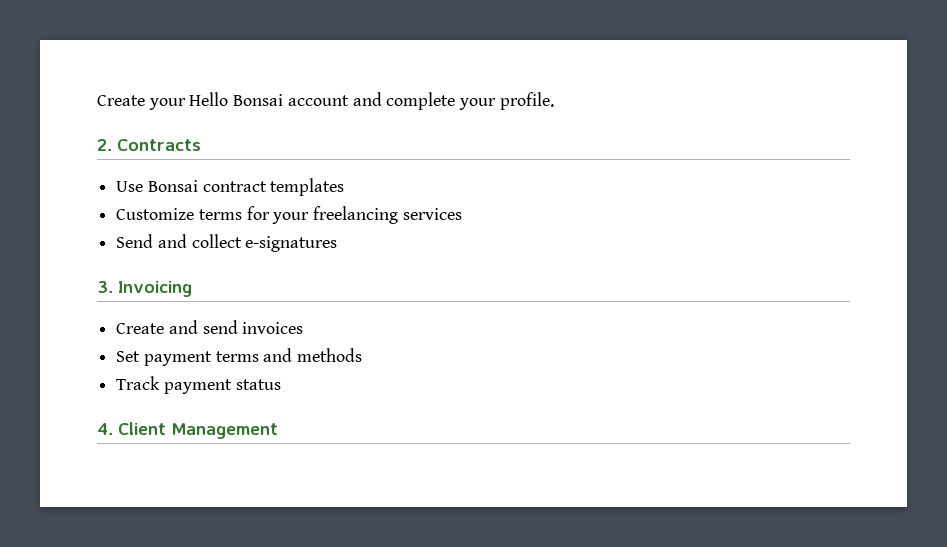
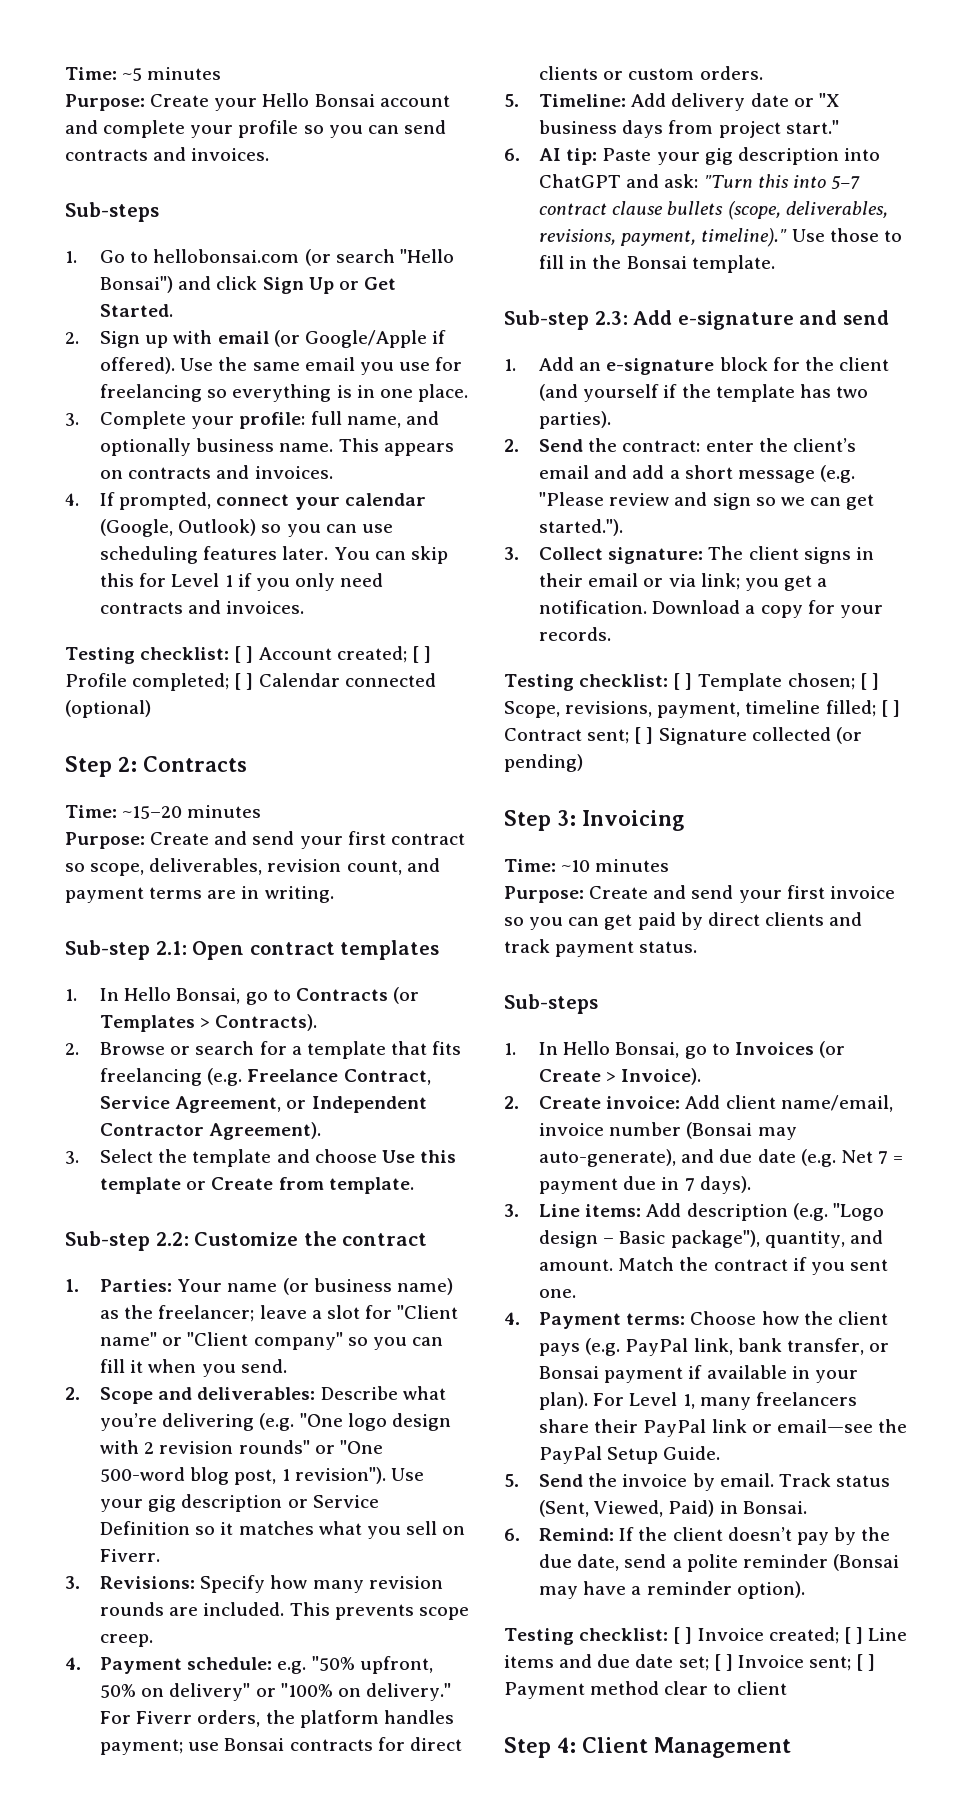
(97, 100) none -> [65,67,222,81] [65,94,145,111] Time: ~5 minutes // Purpose:
[499,92,554,110] [97,139,201,151] [116,178,345,196] [116,206,462,224] [116,234,338,252] [97,281,192,297] [116,320,304,334] [116,348,363,366] [116,376,281,394] [97,423,113,435] profile. // 2. Contracts // Use Bonsai contract templates // Customize terms for your freelancing services // Send and collect e-signatures // 3. Invoicing // Create and send invoices // Set payment terms and methods // Track payment status // 4. -> [238,120,446,138] [65,147,270,161] [65,202,159,222] [65,249,454,266] [100,276,396,294] [100,304,174,317] [65,330,446,348] [100,357,463,375] [100,384,468,402] [65,411,439,429] [100,438,454,456] [100,465,333,479] [65,492,426,510] [100,519,393,537] [100,546,448,564] [100,573,384,591] [100,600,305,614] [65,646,431,664] [65,673,436,691] [65,700,151,718] [65,756,247,777] [65,805,262,819] [65,831,465,849] [65,858,440,876] [65,886,334,903] [65,940,440,960] [65,987,419,1005] [100,1014,318,1032] [65,1041,462,1059] [100,1068,431,1086] [100,1096,427,1113] [100,1122,322,1140] [65,1149,456,1167] [100,1177,414,1194] [65,1231,428,1251] [65,1278,453,1295] [100,1305,459,1322] [100,1332,443,1350] [100,1359,287,1377] [65,1386,446,1404] [100,1413,451,1431] [100,1440,383,1454] [100,1467,424,1485] [100,1494,379,1512] [100,1521,466,1539] [100,1549,161,1562] [65,1575,443,1593] [100,1602,469,1620] [100,1634,154,1647] [65,1656,433,1674] [100,1683,451,1701] [100,1710,454,1728] [100,1737,462,1755] [539,66,763,80] [504,93,840,111] [539,120,839,138] [504,147,880,165] [539,174,860,189] [539,201,888,220] [539,228,902,247] [539,255,775,273] [504,310,889,330] [504,357,889,375] [539,384,868,402] [539,411,612,429] [504,438,856,452] [539,465,855,483] [539,492,875,510] [539,519,624,536] [504,546,874,564] [539,573,828,591] [539,600,883,618] [539,627,612,641] [504,673,879,691] [504,700,900,718] [504,727,862,745] [504,754,583,772] [504,810,684,831] [504,859,670,872] [504,885,895,903] [504,912,863,930] [504,939,698,957] [504,994,598,1014] [504,1041,845,1059] [539,1068,702,1085] [504,1095,893,1112] [539,1122,797,1140] [539,1149,904,1167] [539,1176,751,1194] [504,1203,884,1221] [539,1230,883,1248] [539,1257,888,1275] [539,1289,577,1298] [504,1311,888,1329] [539,1338,889,1356] [539,1365,858,1383] [539,1392,857,1410] [539,1419,907,1437] [539,1446,721,1464] [504,1473,890,1491] [539,1500,807,1517] [504,1527,891,1545] [539,1554,899,1572] [539,1581,805,1599] [504,1627,908,1645] [504,1654,876,1671] [504,1681,787,1699] [504,1737,576,1758] profile so you can send contracts and invoices. // Sub-steps // 1. Go to hellobonsai.com (or search "Hello Bonsai") and click Sign Up or Get Started. // 2. Sign up with email (or Google/Apple if offered). Use the same email you use for freelancing so everything is in one place. // 3. Complete your profile: full name, and optionally business name. This appears on contracts and invoices. // 4. If prompted, connect your calendar (Google, Outlook) so you can use scheduling features later. You can skip this for Level 1 if you only need contracts and invoices. // Testing checklist: [ ] Account created; [ ] Profile completed; [ ] Calendar connected (optional) // Step 2: Contracts // Time: ~15–20 minutes // Purpose: Create and send your first contract so scope, deliverables, revision count, and payment terms are in writing. // Sub-step 2.1: Open contract templates // 1. In Hello Bonsai, go to Contracts (or Templates > Contracts). // 2. Browse or search for a template that fits freelancing (e.g. Freelance Contract, Service Agreement, or Independent Contractor Agreement). // 3. Select the template and choose Use this template or Create from template. // Sub-step 2.2: Customize the contract // 1. Parties: Your name (or business name) as the freelancer; leave a slot for "Client name" or "Client company" so you can fill it when you send. // 2. Scope and deliverables: Describe what you’re delivering (e.g. "One logo design with 2 revision rounds" or "One 500-word blog post, 1 revision"). Use your gig description or Service Definition so it matches what you sell on Fiverr. // 3. Revisions: Specify how many revision rounds are included. This prevents scope creep. // 4. Payment schedule: e.g. "50% upfront, 50% on delivery" or "100% on delivery." For Fiverr orders, the platform handles payment; use Bonsai contracts for direct clients or custom orders. // 5. Timeline: Add delivery date or "X business days from project start." // 6. AI tip: Paste your gig description into ChatGPT and ask: "Turn this into 5–7 contract clause bullets (scope, deliverables, revisions, payment, timeline)." Use those to fill in the Bonsai template. // Sub-step 2.3: Add e-signature and send // 1. Add an e-signature block for the client (and yourself if the template has two parties). // 2. Send the contract: enter the client’s email and add a short message (e.g. "Please review and sign so we can get started."). // 3. Collect signature: The client signs in their email or via link; you get a notification. Download a copy for your records. // Testing checklist: [ ] Template chosen; [ ] Scope, revisions, payment, timeline filled; [ ] Contract sent; [ ] Signature collected (or pending) // Step 3: Invoicing // Time: ~10 minutes // Purpose: Create and send your first invoice so you can get paid by direct clients and track payment status. // Sub-steps // 1. In Hello Bonsai, go to Invoices (or Create > Invoice). // 2. Create invoice: Add client name/email, invoice number (Bonsai may auto-generate), and due date (e.g. Net 7 = payment due in 7 days). // 3. Line items: Add description (e.g. "Logo design – Basic package"), quantity, and amount. Match the contract if you sent one. // 4. Payment terms: Choose how the client pays (e.g. PayPal link, bank transfer, or Bonsai payment if available in your plan). For Level 1, many freelancers share their PayPal link or email—see the PayPal Setup Guide. // 5. Send the invoice by email. Track status (Sent, Viewed, Paid) in Bonsai. // 6. Remind: If the client doesn’t pay by the due date, send a polite reminder (Bonsai may have a reminder option). // Testing checklist: [ ] Invoice created; [ ] Line items and due date set; [ ] Invoice sent; [ ] Payment method clear to client // Step 4:

